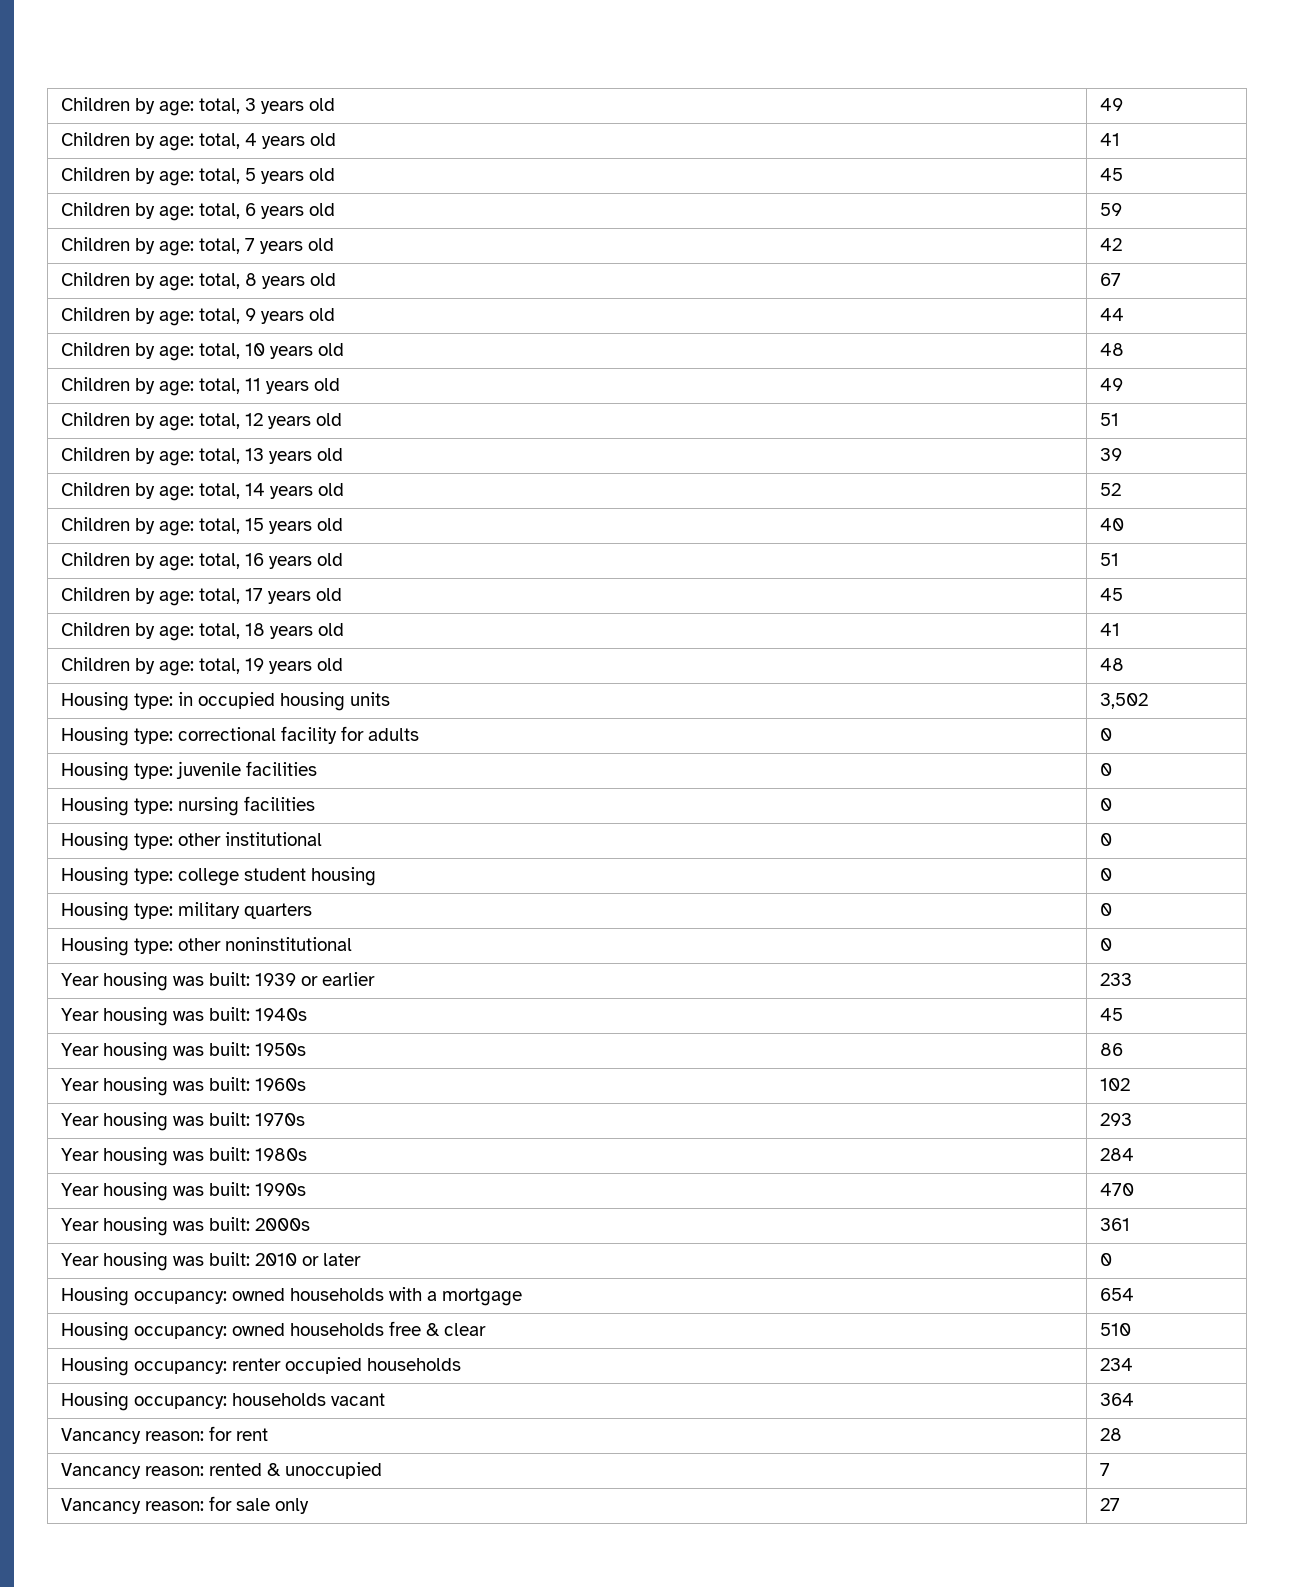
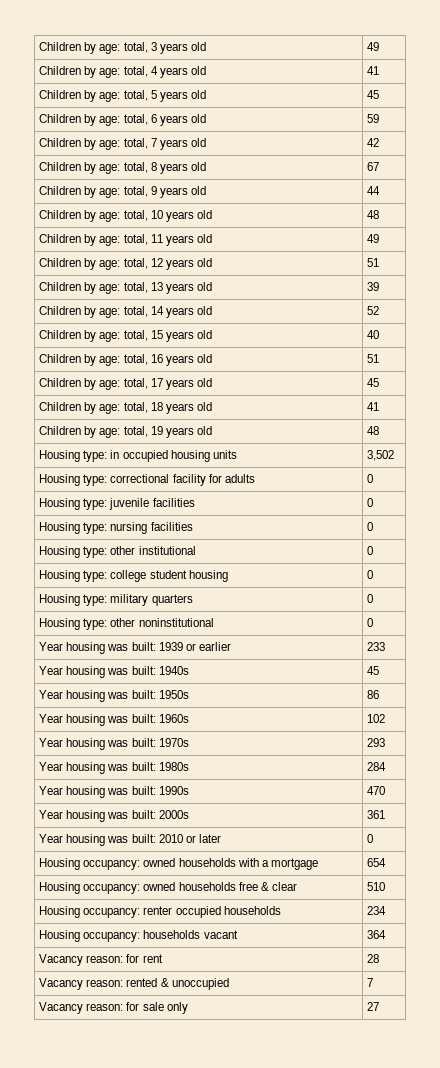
[60,1428,141,1444] Vancancy -> [39,954,84,966] Vacancy
[60,1463,141,1479] Vancancy -> [39,978,84,990] Vacancy
[60,1498,141,1514] Vancancy -> [39,1002,84,1014] Vacancy

